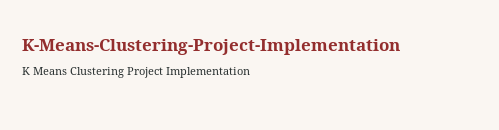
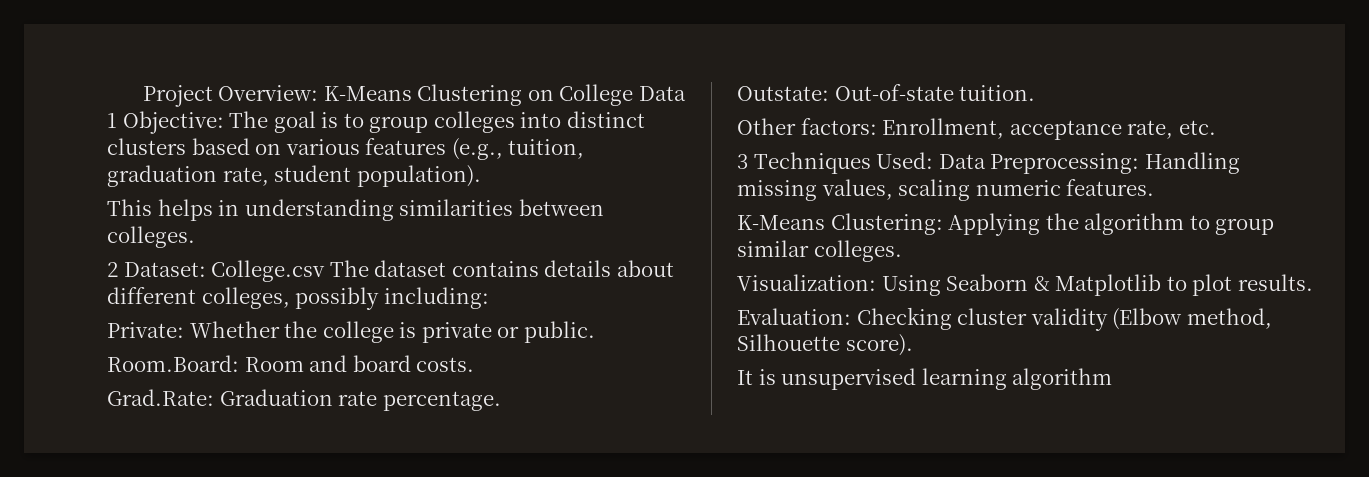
[22,39,400,55] [22,67,250,78] K-Means-Clustering-Project-Implementation // K Means Clustering Project Implementation -> [142,84,686,107] [107,111,645,134] [107,138,585,160] [107,165,481,187] [107,199,604,221] [107,226,195,248] [107,260,674,282] [107,287,489,310] [107,321,595,343] [107,355,475,372] [107,389,501,411] [737,84,1036,101] [737,118,1216,140] [737,152,1240,174] [737,179,1155,201] [737,213,1275,236] [737,240,902,262] [737,274,1313,296] [737,307,1272,331] [737,334,913,356] [737,368,1113,390] Project Overview: K-Means Clustering on College Data 1 Objective: The goal is to group colleges into distinct clusters based on various features (e.g., tuition, graduation rate, student population). // This helps in understanding similarities between colleges. // 2 Dataset: College.csv The dataset contains details about different colleges, possibly including: // Private: Whether the college is private or public. // Room.Board: Room and board costs. // Grad.Rate: Graduation rate percentage. // Outstate: Out-of-state tuition. // Other factors: Enrollment, acceptance rate, etc. // 3 Techniques Used: Data Preprocessing: Handling missing values, scaling numeric features. // K-Means Clustering: Applying the algorithm to group similar colleges. // Visualization: Using Seaborn & Matplotlib to plot results. // Evaluation: Checking cluster validity (Elbow method, Silhouette score). // It is unsupervised learning algorithm

